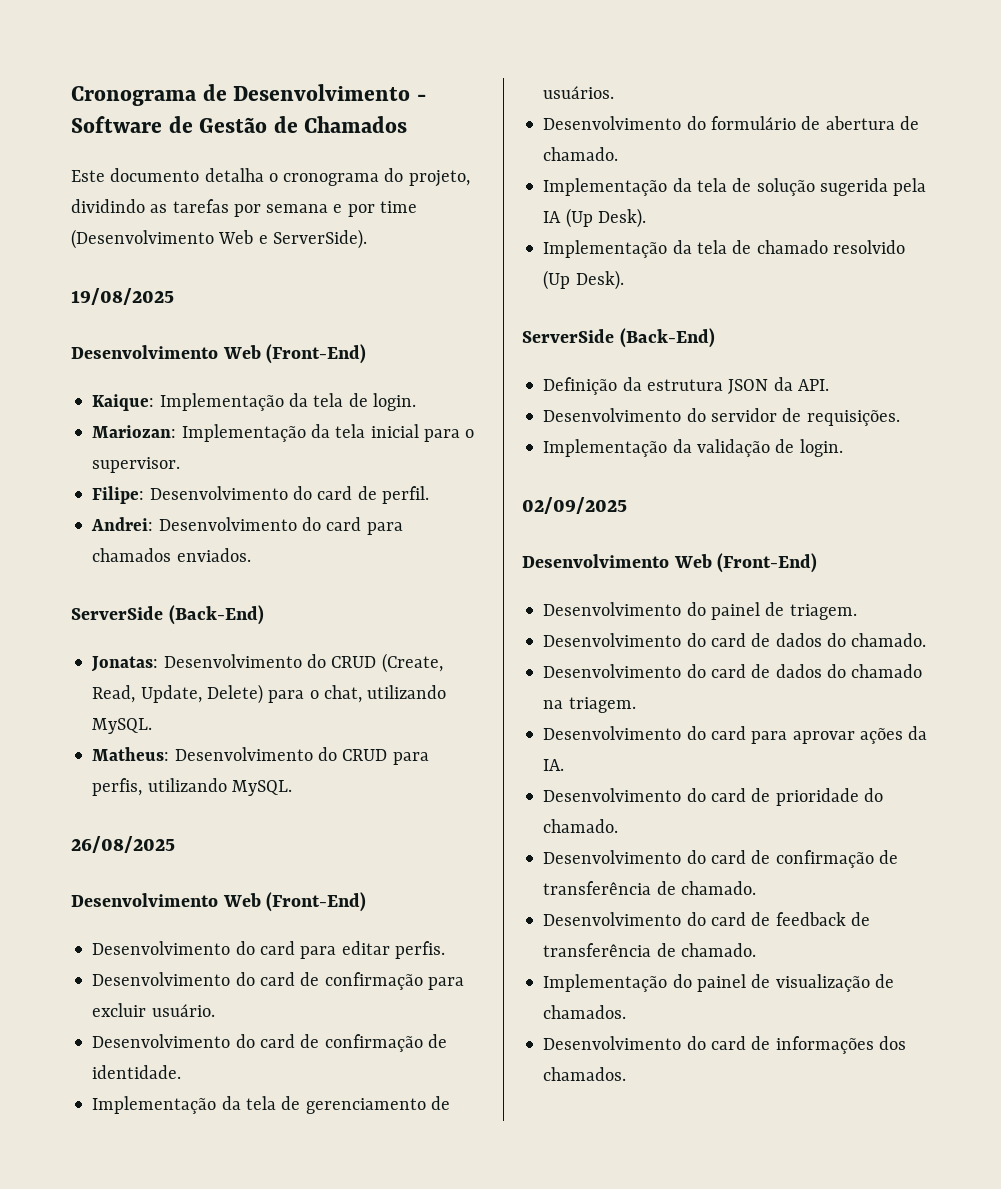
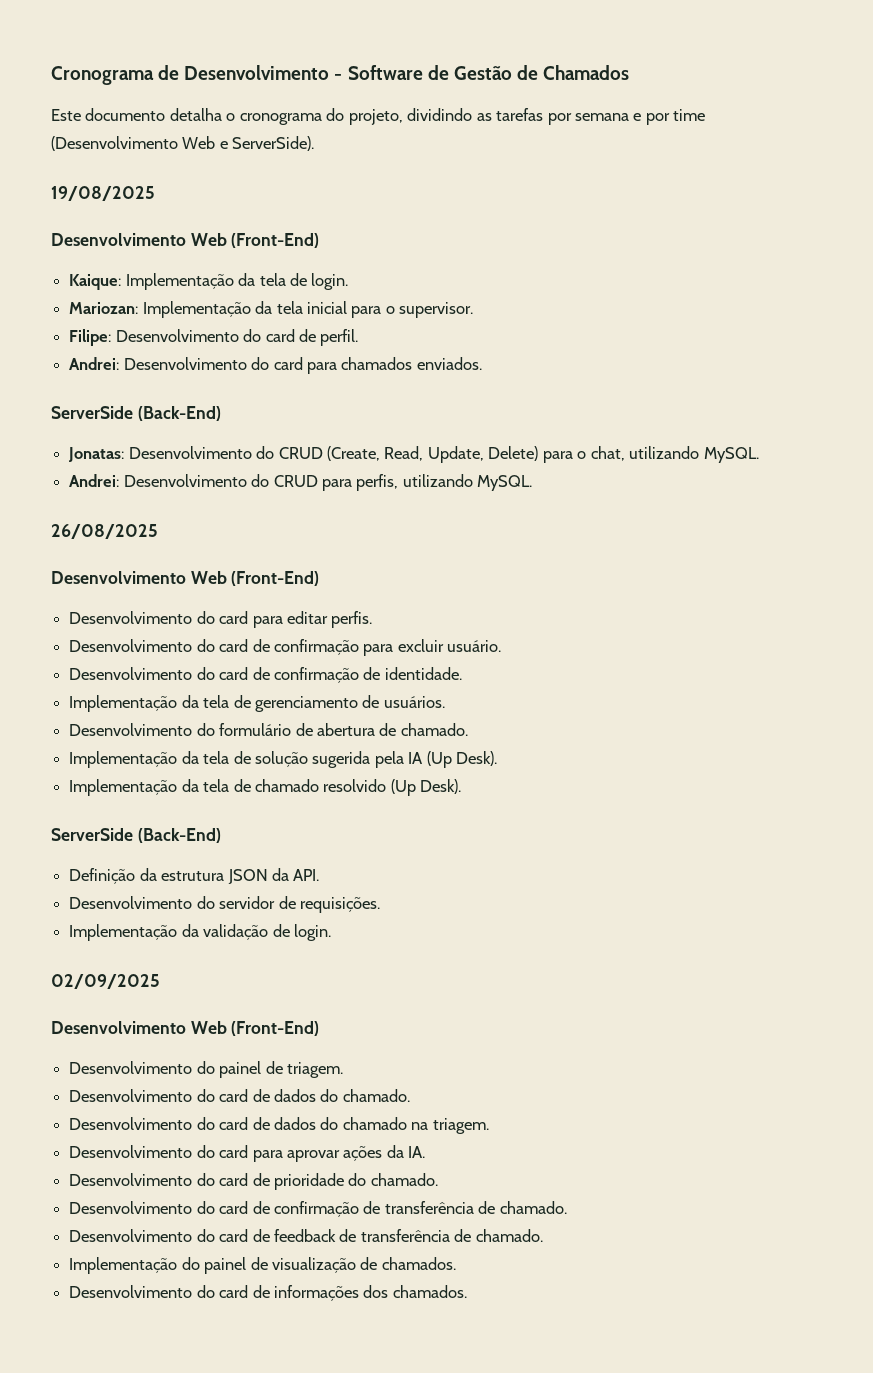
[92,747,170,761] Matheus: -> [69,474,120,487] Andrei:

